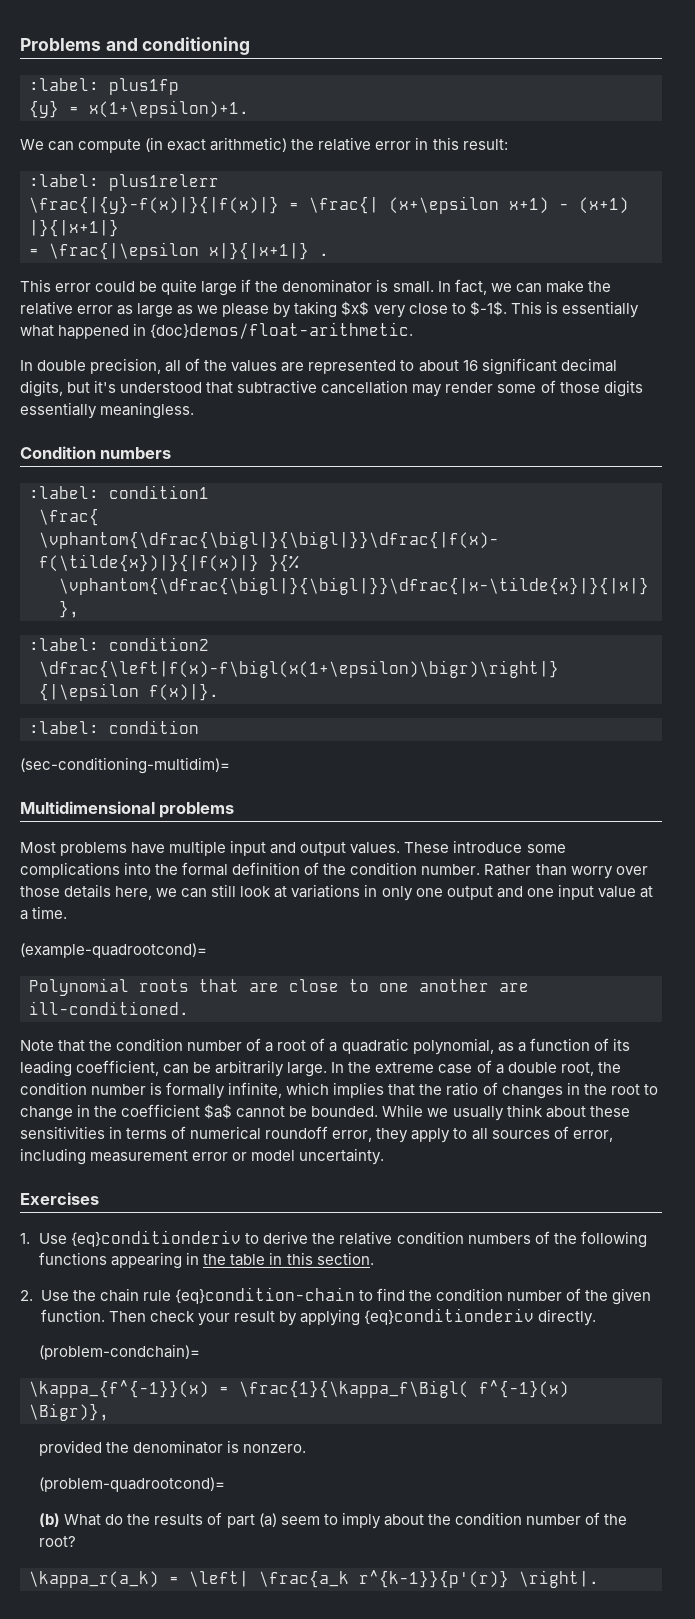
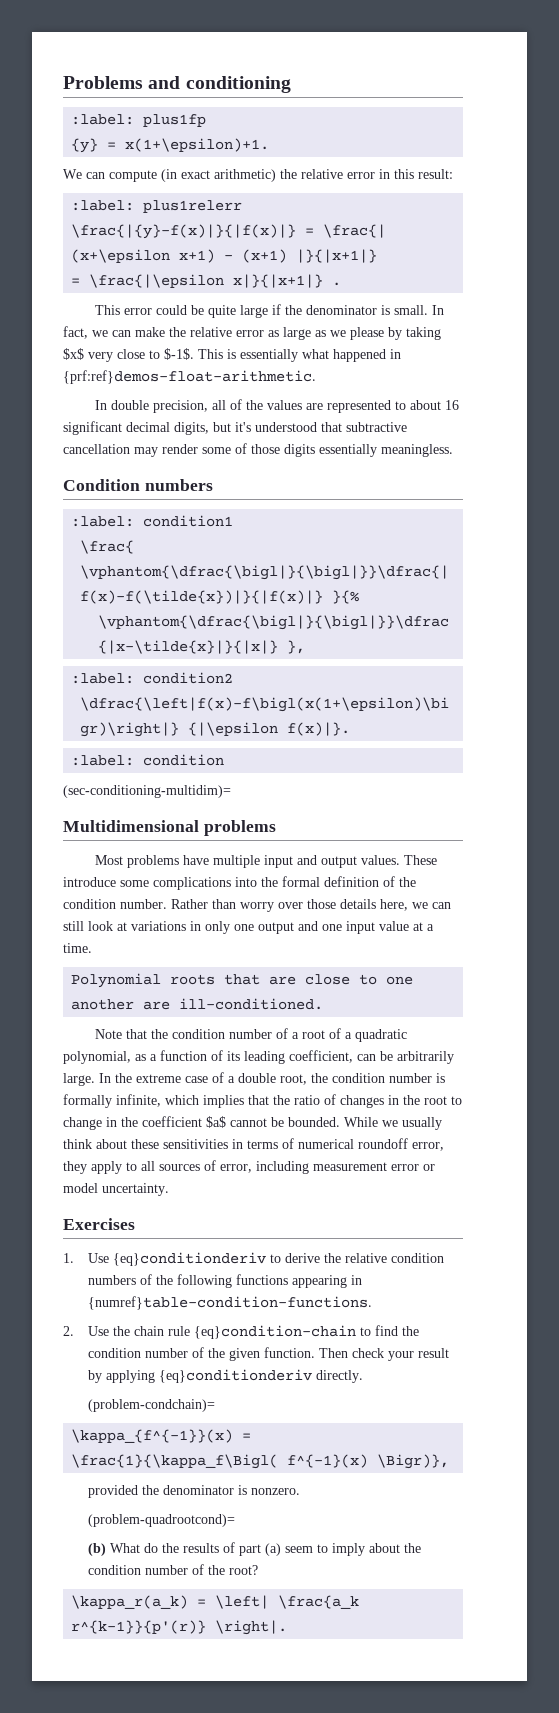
[150,322,414,339] {doc}demos/float-arithmetic. -> [63,370,316,384] {prf:ref}demos-float-arithmetic.
[20,943,207,958] // (example-quadrootcond)= -> (92, 948) none
[203,1252,374,1266] the table in this section. -> [87,1296,372,1310] {numref}table-condition-functions.

